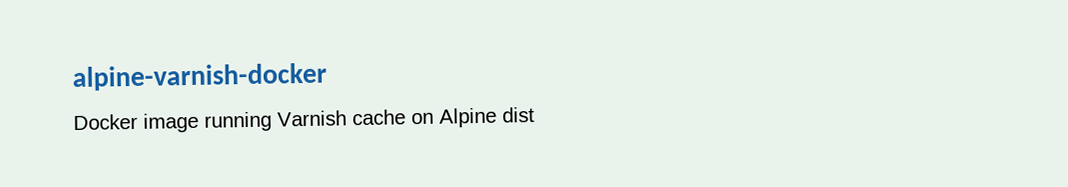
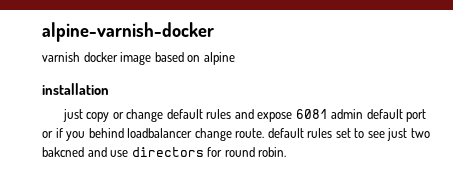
[73,106,535,133] Docker image running Varnish cache on Alpine dist -> [42,52,235,65] [42,83,109,95] [62,109,427,122] [42,128,430,141] [42,147,287,157] varnish docker image based on alpine // installation // just copy or change default rules and expose 6081 admin default port or if you behind loadbalancer change route. default rules set to see just two bakcned and use directors for round robin.

